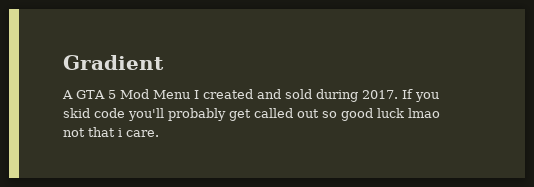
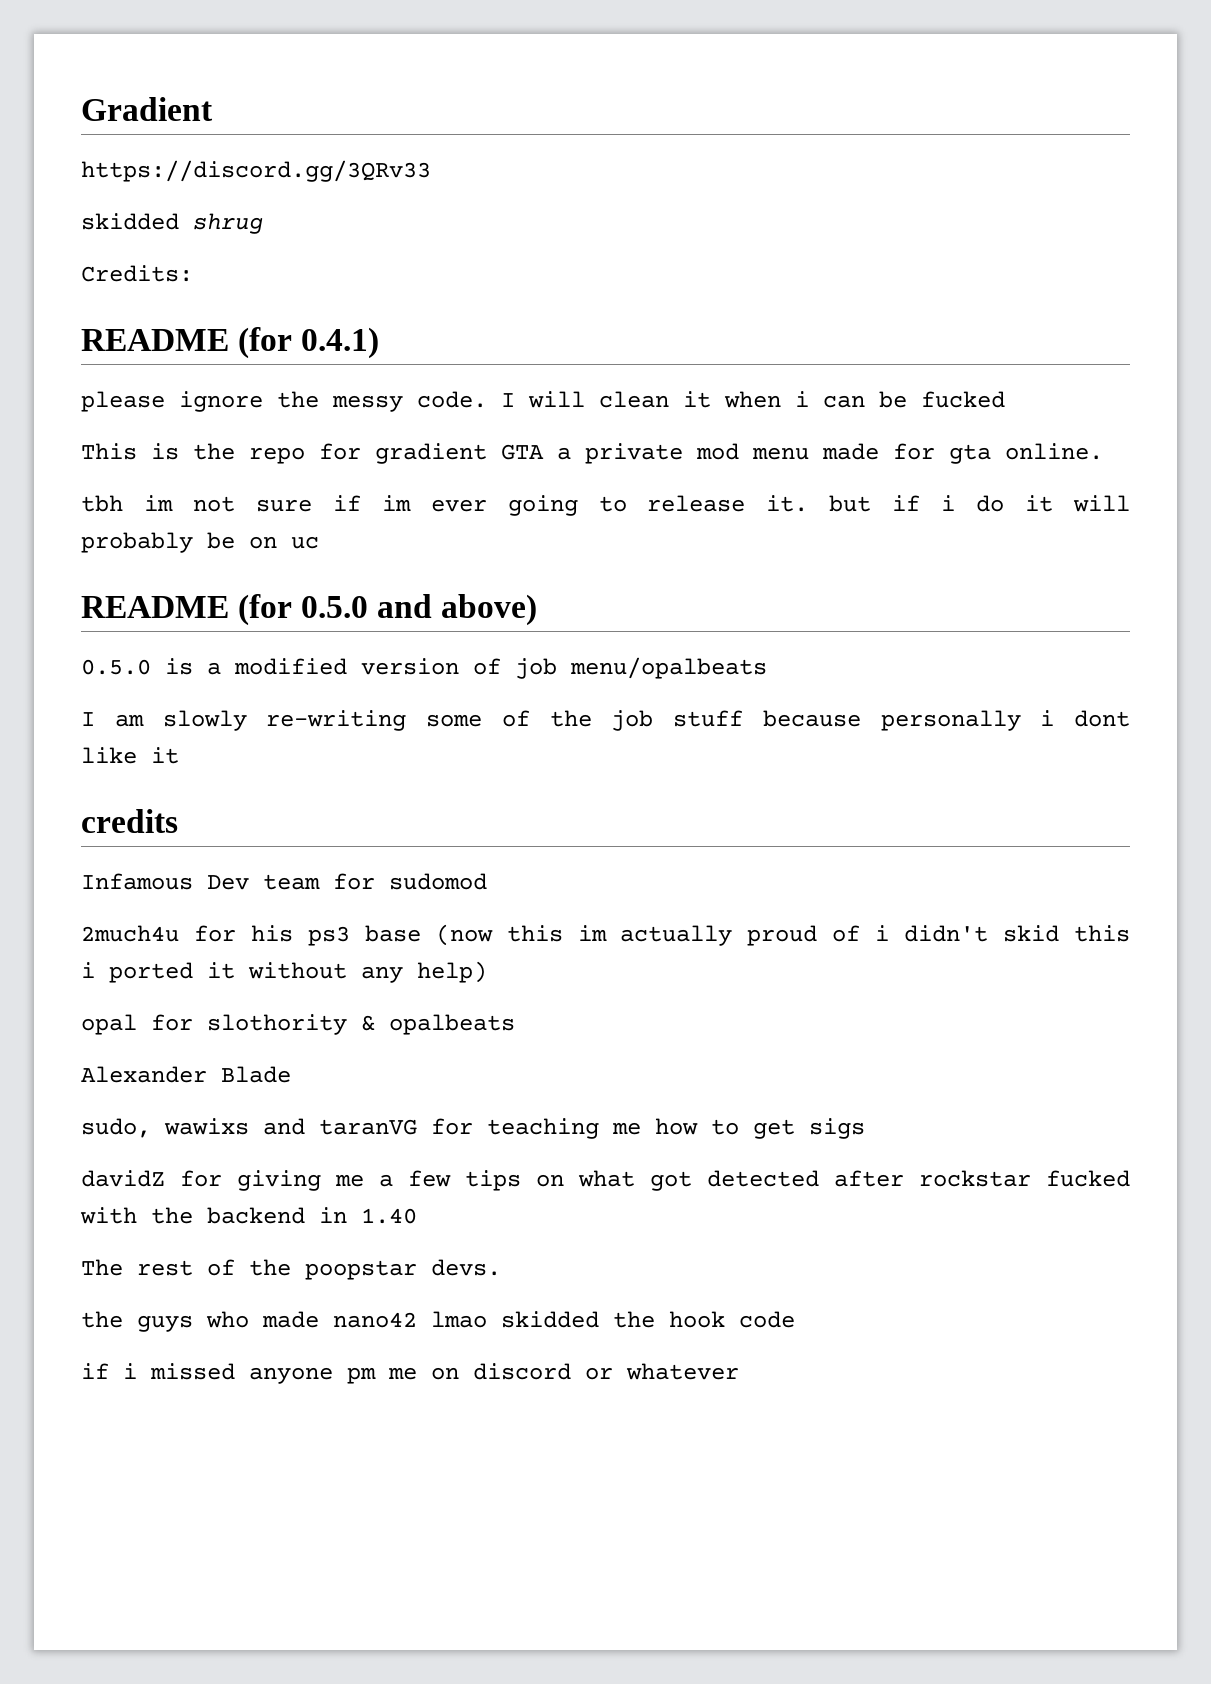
[62,89,439,102] [63,108,440,121] [63,127,159,137] A GTA 5 Mod Menu I created and sold during 2017. If you skid code you'll probably get called out so good luck lmao not that i care. -> [81,160,431,182] [81,213,263,234] [81,265,193,282] [81,327,380,359] [81,391,1005,412] [81,443,1103,464] [81,495,1130,516] [81,532,319,553] [81,594,538,626] [81,657,767,679] [81,710,1130,731] [81,747,179,764] [81,809,178,833] [81,873,487,890] [81,924,1130,946] [81,961,487,983] [81,1014,515,1035] [81,1066,291,1083] [81,1118,865,1139] [81,1170,1130,1191] [80,1207,417,1224] [81,1259,501,1280] [81,1311,795,1332] [81,1363,739,1384] https://discord.gg/3QRv33 // skidded shrug // Credits: // README (for 0.4.1) // please ignore the messy code. I will clean it when i can be fucked // This is the repo for gradient GTA a private mod menu made for gta online. // tbh im not sure if im ever going to release it. but if i do it will probably be on uc // README (for 0.5.0 and above) // 0.5.0 is a modified version of job menu/opalbeats // I am slowly re-writing some of the job stuff because personally i dont like it // credits // Infamous Dev team for sudomod // 2much4u for his ps3 base (now this im actually proud of i didn't skid this i ported it without any help) // opal for slothority & opalbeats // Alexander Blade // sudo, wawixs and taranVG for teaching me how to get sigs // davidZ for giving me a few tips on what got detected after rockstar fucked with the backend in 1.40 // The rest of the poopstar devs. // the guys who made nano42 lmao skidded the hook code // if i missed anyone pm me on discord or whatever

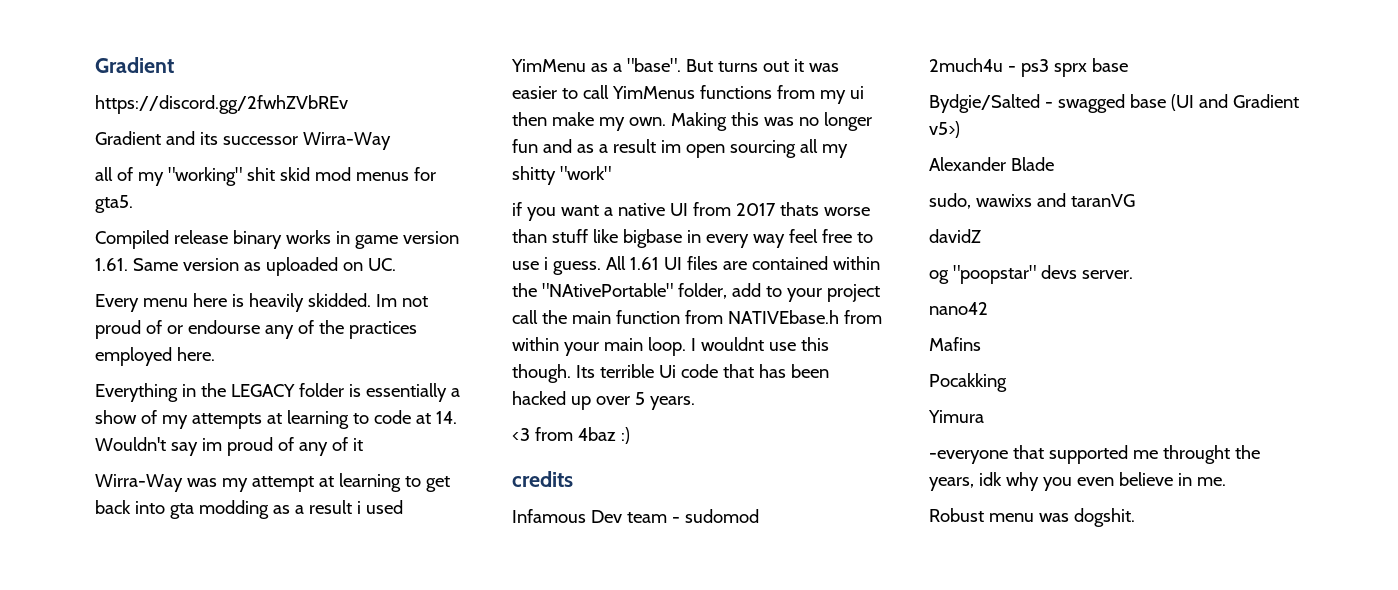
[81,160,431,182] [81,213,263,234] [81,265,193,282] [81,327,380,359] [81,391,1005,412] [81,443,1103,464] [81,495,1130,516] [81,532,319,553] [81,594,538,626] [81,657,767,679] [81,710,1130,731] [81,747,179,764] https://discord.gg/3QRv33 // skidded shrug // Credits: // README (for 0.4.1) // please ignore the messy code. I will clean it when i can be fucked // This is the repo for gradient GTA a private mod menu made for gta online. // tbh im not sure if im ever going to release it. but if i do it will probably be on uc // README (for 0.5.0 and above) // 0.5.0 is a modified version of job menu/opalbeats // I am slowly re-writing some of the job stuff because personally i dont like it -> [95,95,348,114] [95,131,391,150] [95,167,436,186] [95,195,133,213] [95,230,459,249] [95,257,396,276] [95,293,428,312] [95,320,417,339] [95,347,215,366] [95,383,460,402] [95,410,457,429] [95,437,363,456] [95,473,450,492] [95,500,403,519] [511,58,839,72] [512,85,864,104] [512,112,872,131] [512,139,848,158] [512,166,611,185] [512,202,870,221] [512,229,873,248] [512,256,880,275] [512,283,880,302] [512,310,882,324] [512,337,829,356] [512,364,829,383] [512,391,695,410] [512,427,630,444] https://discord.gg/2fwhZVbREv // Gradient and its successor Wirra-Way // all of my "working" shit skid mod menus for gta5. // Compiled release binary works in game version 1.61. Same version as uploaded on UC. // Every menu here is heavily skidded. Im not proud of or endourse any of the practices employed here. // Everything in the LEGACY folder is essentially a show of my attempts at learning to code at 14. Wouldn't say im proud of any of it // Wirra-Way was my attempt at learning to get back into gta modding as a result i used YimMenu as a "base". But turns out it was easier to call YimMenus functions from my ui then make my own. Making this was no longer fun and as a result im open sourcing all my shitty "work" // if you want a native UI from 2017 thats worse than stuff like bigbase in every way feel free to use i guess. All 1.61 UI files are contained within the "NAtivePortable" folder, add to your project call the main function from NATIVEbase.h from within your main loop. I wouldnt use this though. Its terrible Ui code that has been hacked up over 5 years. // <3 from 4baz :)
[333,873,375,890] for -> [671,517,680,523] -
[193,924,1130,946] [81,961,487,983] [81,1014,515,1035] for his ps3 base (now this im actually proud of i didn't skid this i ported it without any help) // opal for slothority & opalbeats -> [1007,58,1128,77] [929,94,1299,113] [929,121,960,138] - ps3 sprx base // Bydgie/Salted - swagged base (UI and Gradient v5>)
[431,1118,865,1139] [81,1170,1130,1191] [80,1207,417,1224] [81,1259,501,1280] [81,1311,795,1332] [81,1363,739,1384] for teaching me how to get sigs // davidZ for giving me a few tips on what got detected after rockstar fucked with the backend in 1.40 // The rest of the poopstar devs. // the guys who made nano42 lmao skidded the hook code // if i missed anyone pm me on discord or whatever -> [929,229,982,243] [929,265,1133,284] [929,302,988,315] [929,337,981,351] [929,373,1007,392] [928,410,984,423] [929,445,1260,464] [929,472,1226,491] [929,508,1135,527] // davidZ // og "poopstar" devs server. // nano42 // Mafins // Pocakking // Yimura // -everyone that supported me throught the years, idk why you even believe in me. // Robust menu was dogshit.

